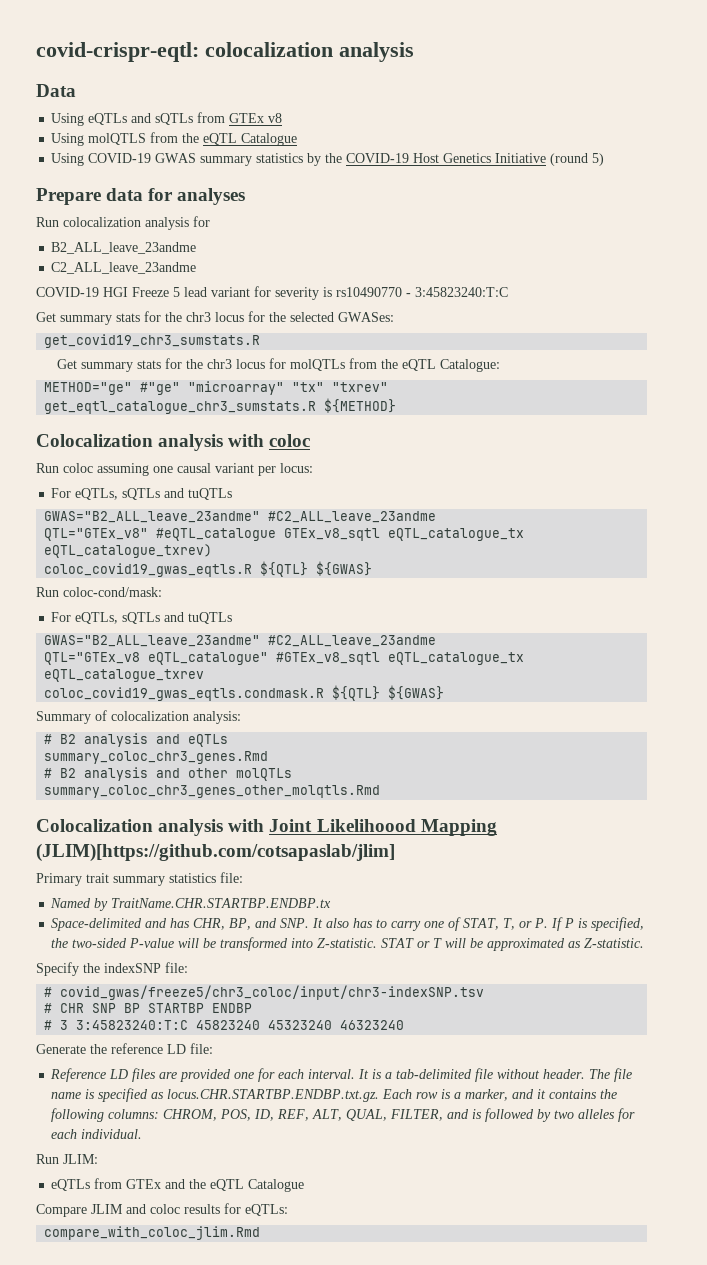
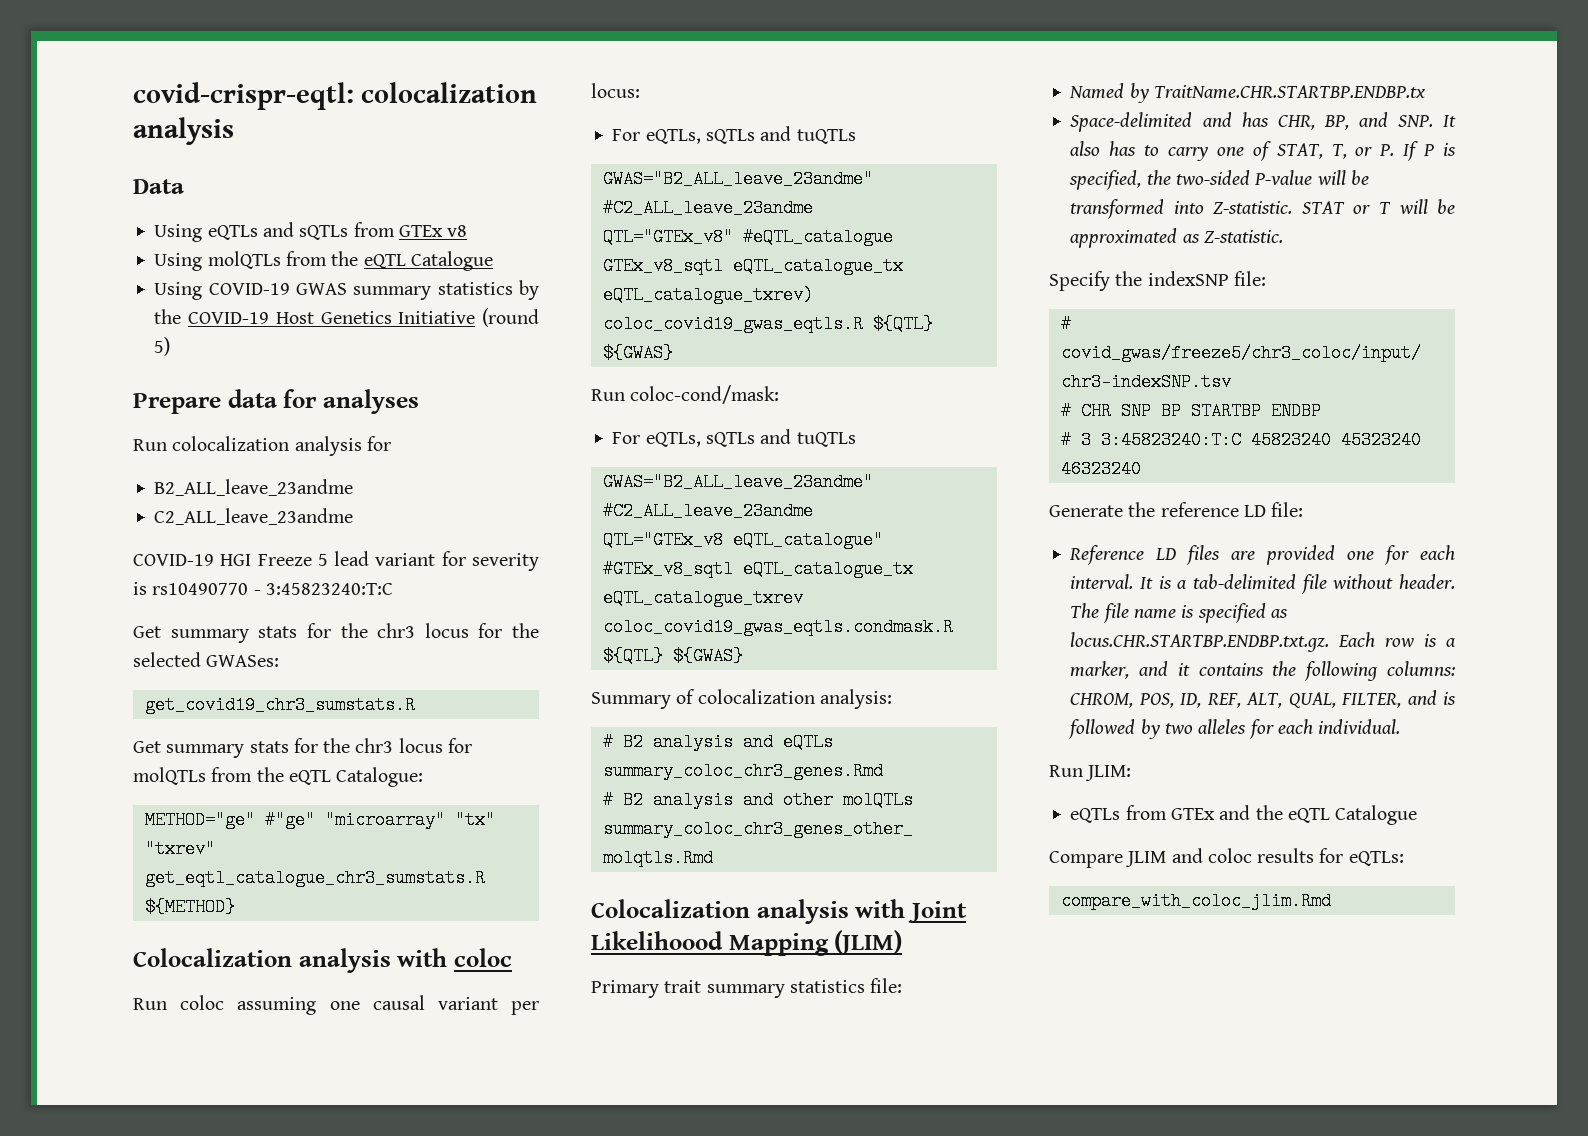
[88,133,147,145] molQTLS -> [207,251,281,269] molQTLs
[36,843,395,862] (JLIM)[https://github.com/cotsapaslab/jlim] -> [834,930,903,955] (JLIM)

